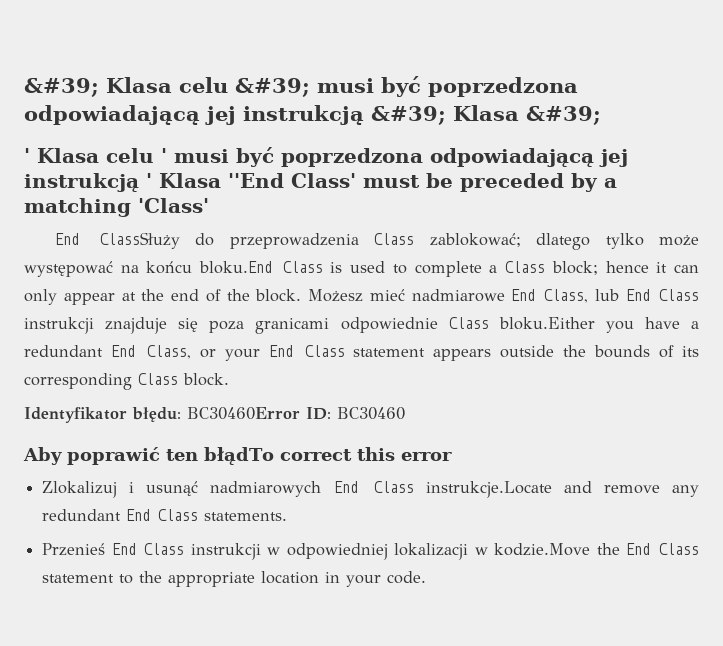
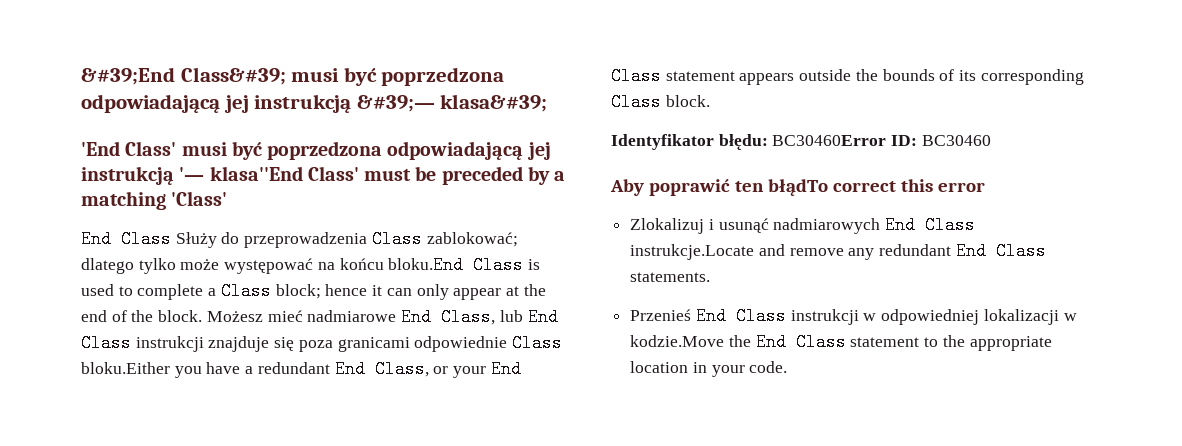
[24,76,578,97] [24,105,601,125] [24,147,628,167] [24,173,284,192] &#39; Klasa celu &#39; musi być poprzedzona odpowiadającą jej instrukcją &#39; Klasa &#39; // ' Klasa celu ' musi być poprzedzona odpowiadającą jej instrukcją ' Klasa ''End -> [81,67,505,86] [81,94,548,113] [81,141,551,160] [81,166,303,185] &#39;End Class&#39; musi być poprzedzona odpowiadającą jej instrukcją &#39;— klasa&#39; // 'End Class' musi być poprzedzona odpowiadającą jej instrukcją '— klasa''End
[100,232,181,249] ClassSłuży -> [121,230,217,248] Class Służy

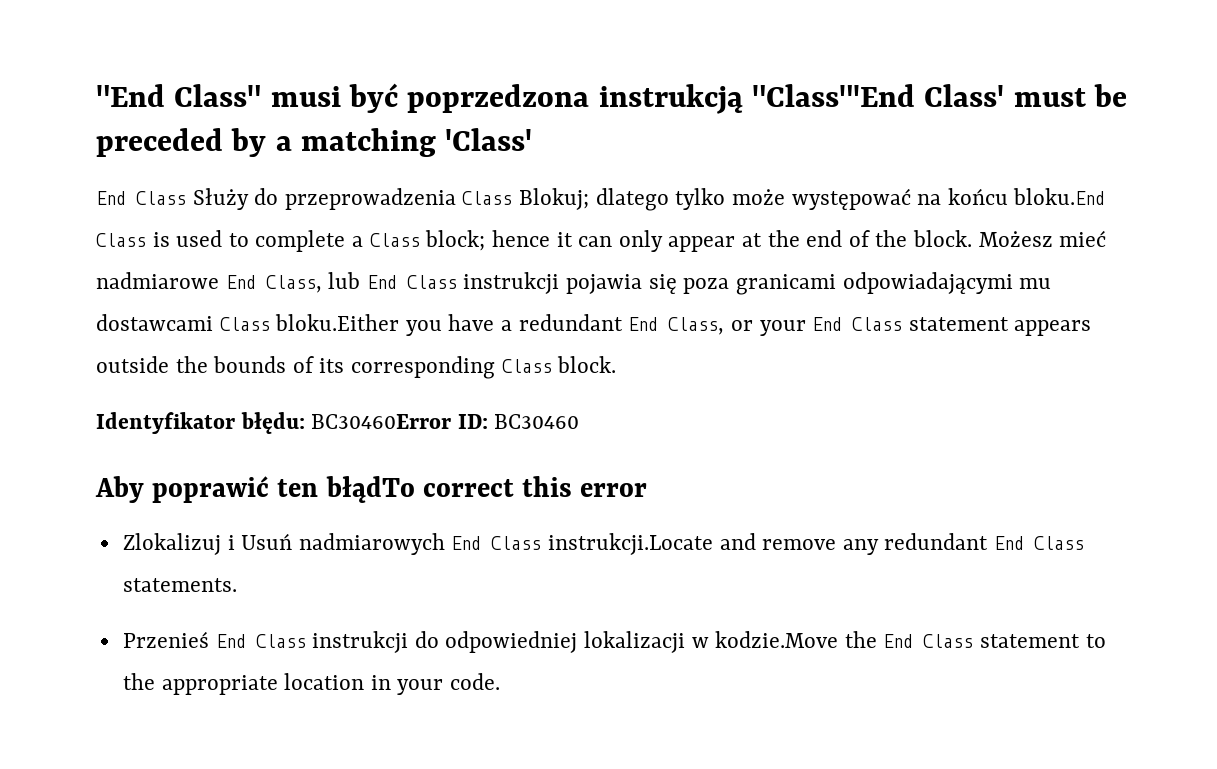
[81,67,505,86] [81,94,548,113] [81,141,551,160] [81,166,303,185] &#39;End Class&#39; musi być poprzedzona odpowiadającą jej instrukcją &#39;— klasa&#39; // 'End Class' musi być poprzedzona odpowiadającą jej instrukcją '— klasa''End -> [96,83,915,114] "End Class" musi być poprzedzona instrukcją "Class"'End
[426,232,518,247] zablokować; -> [519,188,590,210] Blokuj;
[208,336,270,352] znajduje -> [566,274,643,294] pojawia
[414,336,508,352] odpowiednie -> [842,272,1052,294] [96,314,213,331] odpowiadającymi mu dostawcami
[718,218,769,233] usunąć -> [241,533,293,550] Usuń
[630,244,755,260] instrukcje.Locate -> [548,533,714,555] instrukcji.Locate
[863,313,877,321] w -> [414,631,439,648] do

